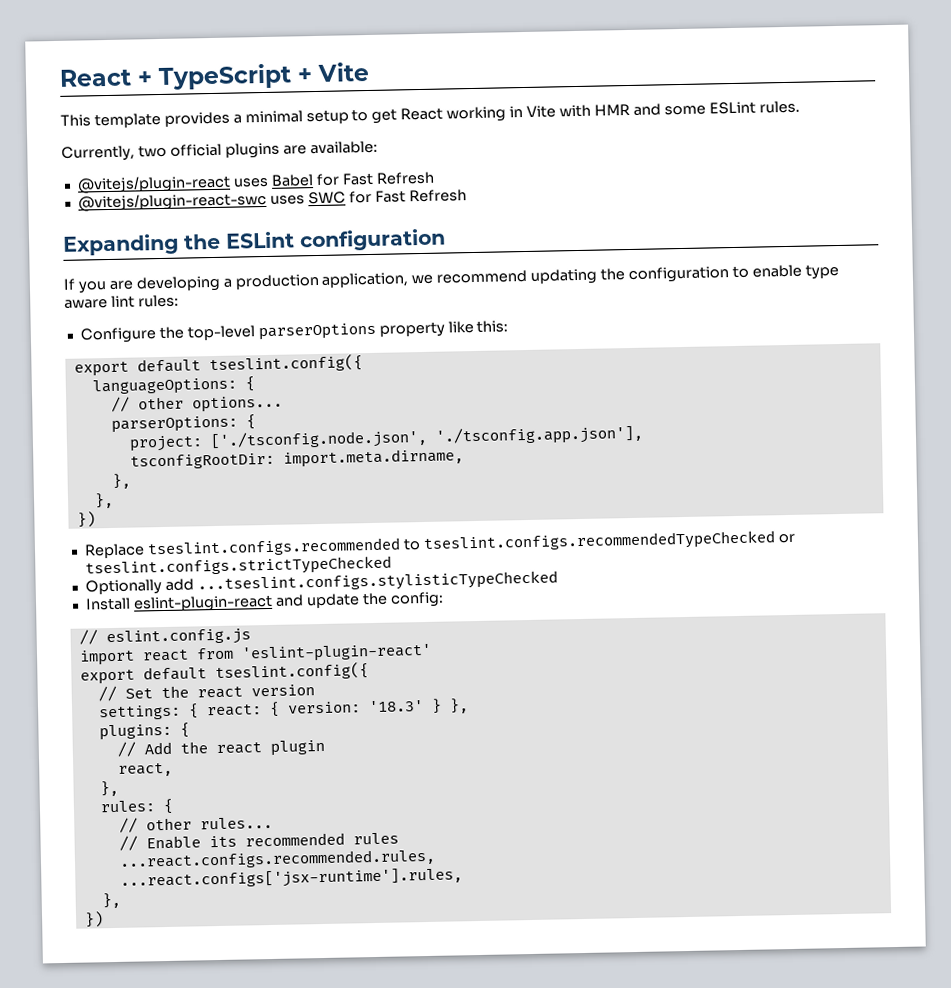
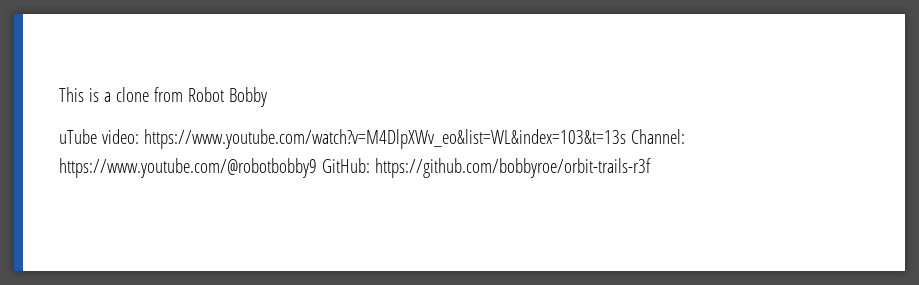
[59,61,370,90] [60,100,800,129] [61,140,378,162] [76,171,435,194] [77,189,467,212] [62,228,446,256] [63,263,839,294] [64,294,179,309] [79,320,509,344] [73,354,363,377] [91,376,255,396] [110,395,283,413] [110,414,256,433] [128,424,644,452] [129,448,464,470] [111,473,131,489] [93,492,114,509] [76,511,96,528] [83,530,795,559] [84,555,392,578] [84,570,558,596] [84,591,444,613] [78,628,251,647] [78,643,432,666] [79,662,369,685] [97,684,315,702] [98,698,469,721] [98,722,190,741] [116,739,325,757] [117,762,173,777] [99,780,119,797] [99,798,174,815] [118,816,273,833] [118,832,399,851] [118,848,436,870] [119,867,463,890] [101,892,121,909] [83,911,104,928] React + TypeScript + Vite // This template provides a minimal setup to get React working in Vite with HMR and some ESLint rules. // Currently, two official plugins are available: // @vitejs/plugin-react uses Babel for Fast Refresh // @vitejs/plugin-react-swc uses SWC for Fast Refresh // Expanding the ESLint configuration // If you are developing a production application, we recommend updating the configuration to enable type aware lint rules: // Configure the top-level parserOptions property like this: // export default tseslint.config({ // languageOptions: { // // other options... // parserOptions: { // project: ['./tsconfig.node.json', './tsconfig.app.json'], // tsconfigRootDir: import.meta.dirname, // }, // }, // }) // Replace tseslint.configs.recommended to tseslint.configs.recommendedTypeChecked or tseslint.configs.strictTypeChecked // Optionally add ...tseslint.configs.stylisticTypeChecked // Install eslint-plugin-react and update the config: // // eslint.config.js // import react from 'eslint-plugin-react' // export default tseslint.config({ // // Set the react version // settings: { react: { version: '18.3' } }, // plugins: { // // Add the react plugin // react, // }, // rules: { // // other rules... // // Enable its recommended rules // ...react.configs.recommended.rules, // ...react.configs['jsx-runtime'].rules, // }, // }) -> [59,87,267,107] [59,129,685,149] [59,158,651,178] This is a clone from Robot Bobby // uTube video: https://www.youtube.com/watch?v=M4DlpXWv_eo&list=WL&index=103&t=13s Channel: https://www.youtube.com/@robotbobby9 GitHub: https://github.com/bobbyroe/orbit-trails-r3f

